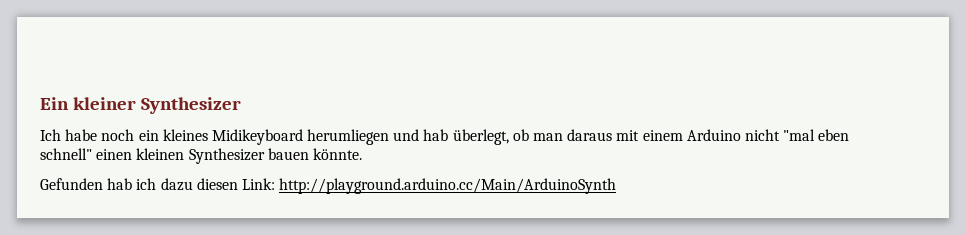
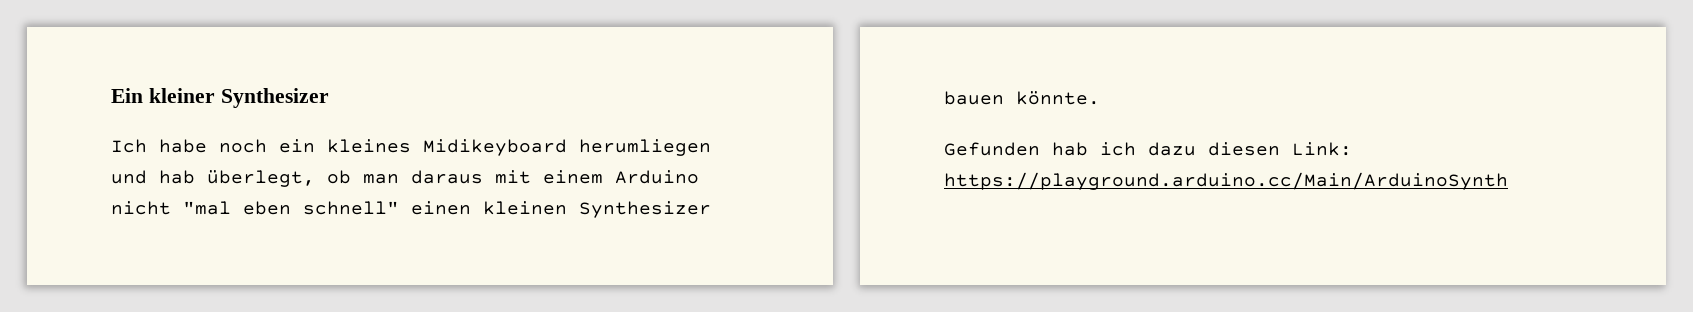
[279,178,617,194] http://playground.arduino.cc/Main/ArduinoSynth -> [944,172,1508,190] https://playground.arduino.cc/Main/ArduinoSynth

